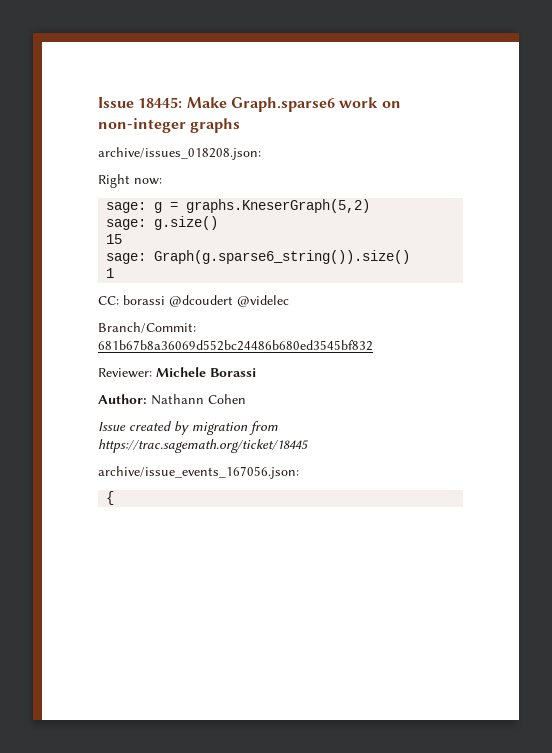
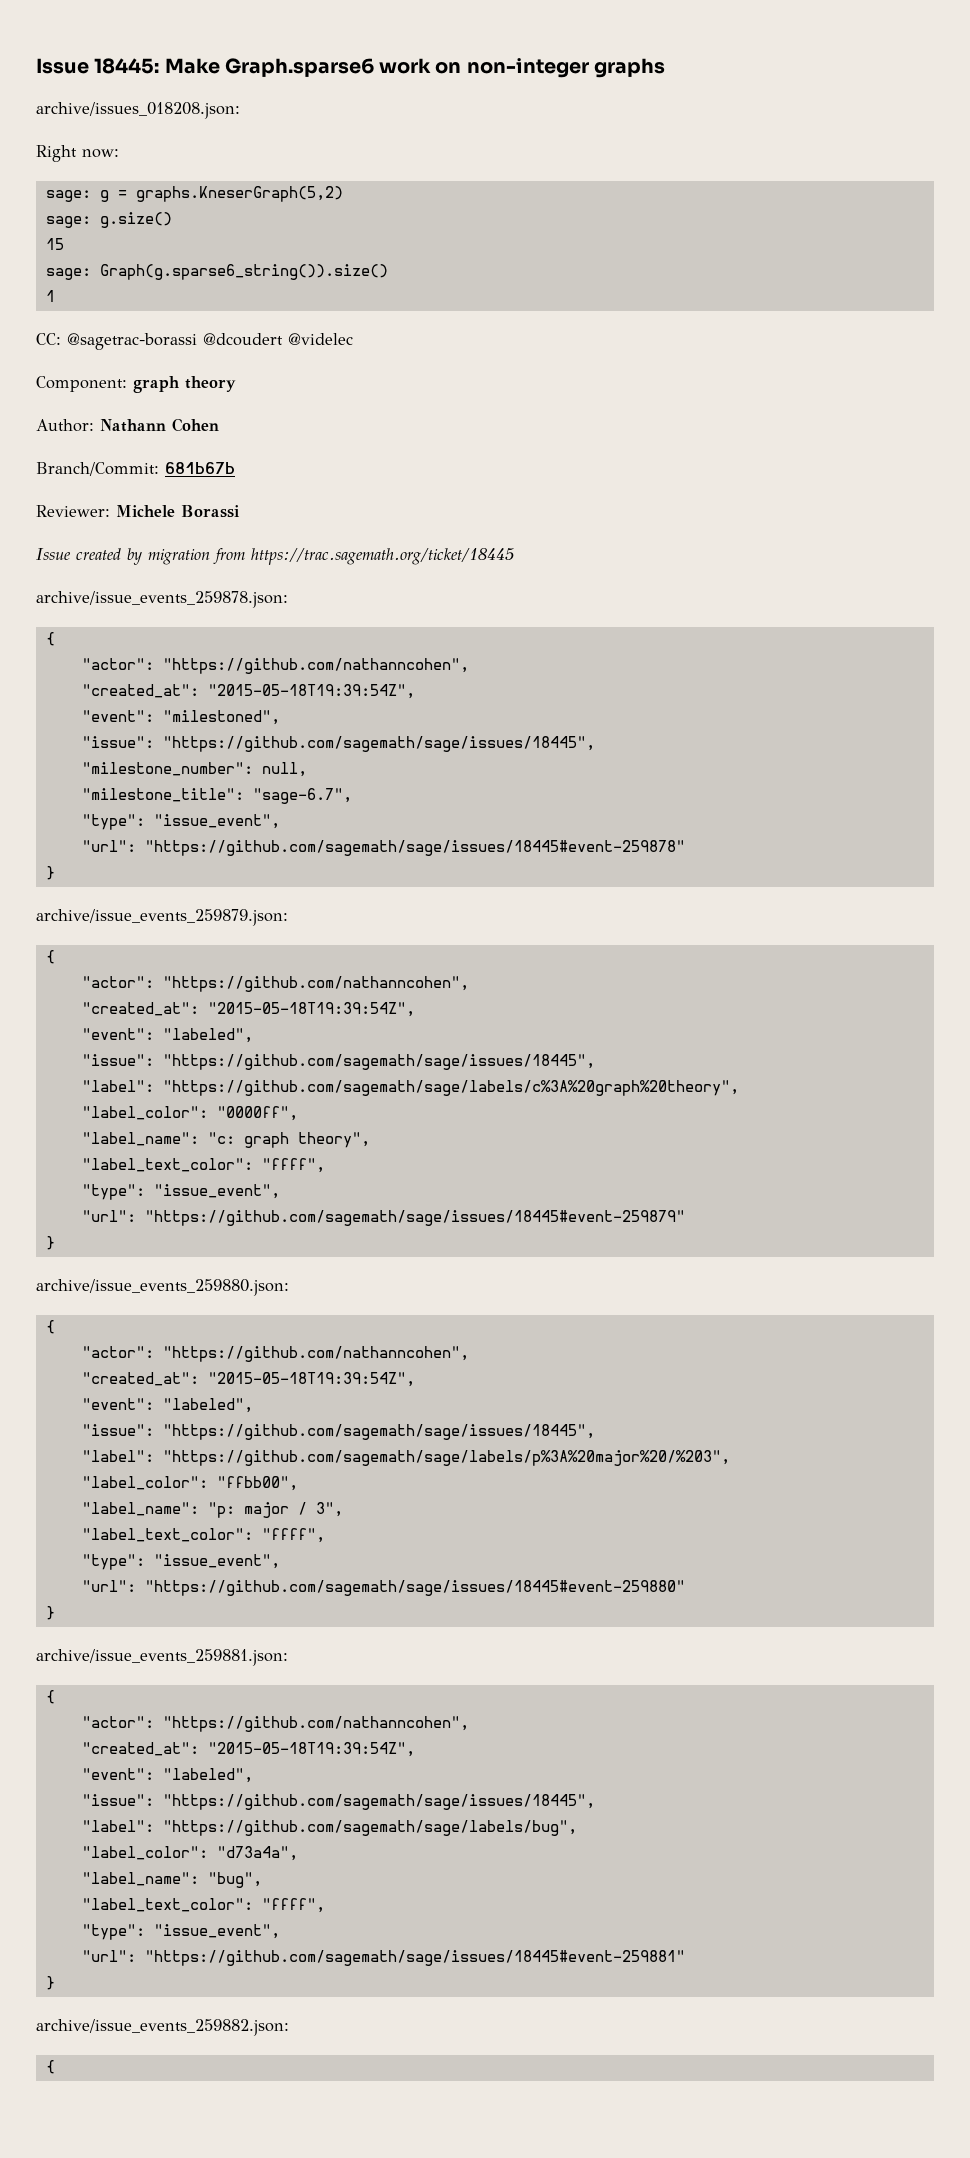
[123,295,165,305] borassi -> [67,333,197,350] @sagetrac-borassi
(289, 301) none -> [36,376,236,393] [36,418,219,432] // Component: graph theory // Author: Nathann Cohen
[98,340,373,351] 681b67b8a36069d552bc24486b680ed3545bf832 -> [165,462,235,474] 681b67b
[98,394,246,405] // Author: Nathann Cohen -> (240, 511) none
[98,466,299,479] [106,491,115,505] archive/issue_events_167056.json: // { -> [36,591,288,608] [45,632,55,646] [81,658,469,674] [81,684,415,699] [81,710,280,725] [81,736,595,752] [81,762,307,777] [81,788,352,804] [81,814,280,830] [81,840,685,856] [45,866,55,880] [36,909,288,926] [45,950,55,964] [81,976,469,992] [81,1002,415,1017] [81,1028,253,1043] [81,1054,595,1070] [81,1080,739,1096] [81,1106,298,1121] [81,1132,370,1148] [81,1158,325,1173] [81,1184,280,1200] [81,1210,685,1226] [45,1236,55,1250] [36,1279,289,1296] [45,1320,55,1334] [81,1346,469,1362] [81,1372,415,1387] [81,1398,253,1413] [81,1424,595,1440] [81,1450,730,1466] [81,1476,298,1491] [81,1502,343,1518] [81,1528,325,1543] [81,1554,280,1570] [81,1580,685,1596] [45,1606,55,1620] [36,1649,288,1666] [45,1690,55,1704] [81,1716,469,1732] [81,1742,415,1757] [81,1768,253,1783] [81,1794,595,1810] [81,1820,577,1836] [81,1846,298,1861] [81,1872,262,1888] [81,1898,325,1913] [81,1924,280,1940] [81,1950,685,1966] [45,1976,55,1990] [36,2019,289,2036] [45,2060,55,2074] archive/issue_events_259878.json: // { // "actor": "https://github.com/nathanncohen", // "created_at": "2015-05-18T19:39:54Z", // "event": "milestoned", // "issue": "https://github.com/sagemath/sage/issues/18445", // "milestone_number": null, // "milestone_title": "sage-6.7", // "type": "issue_event", // "url": "https://github.com/sagemath/sage/issues/18445#event-259878" // } // archive/issue_events_259879.json: // { // "actor": "https://github.com/nathanncohen", // "created_at": "2015-05-18T19:39:54Z", // "event": "labeled", // "issue": "https://github.com/sagemath/sage/issues/18445", // "label": "https://github.com/sagemath/sage/labels/c%3A%20graph%20theory", // "label_color": "0000ff", // "label_name": "c: graph theory", // "label_text_color": "ffff", // "type": "issue_event", // "url": "https://github.com/sagemath/sage/issues/18445#event-259879" // } // archive/issue_events_259880.json: // { // "actor": "https://github.com/nathanncohen", // "created_at": "2015-05-18T19:39:54Z", // "event": "labeled", // "issue": "https://github.com/sagemath/sage/issues/18445", // "label": "https://github.com/sagemath/sage/labels/p%3A%20major%20/%203", // "label_color": "ffbb00", // "label_name": "p: major / 3", // "label_text_color": "ffff", // "type": "issue_event", // "url": "https://github.com/sagemath/sage/issues/18445#event-259880" // } // archive/issue_events_259881.json: // { // "actor": "https://github.com/nathanncohen", // "created_at": "2015-05-18T19:39:54Z", // "event": "labeled", // "issue": "https://github.com/sagemath/sage/issues/18445", // "label": "https://github.com/sagemath/sage/labels/bug", // "label_color": "d73a4a", // "label_name": "bug", // "label_text_color": "ffff", // "type": "issue_event", // "url": "https://github.com/sagemath/sage/issues/18445#event-259881" // } // archive/issue_events_259882.json: // {

